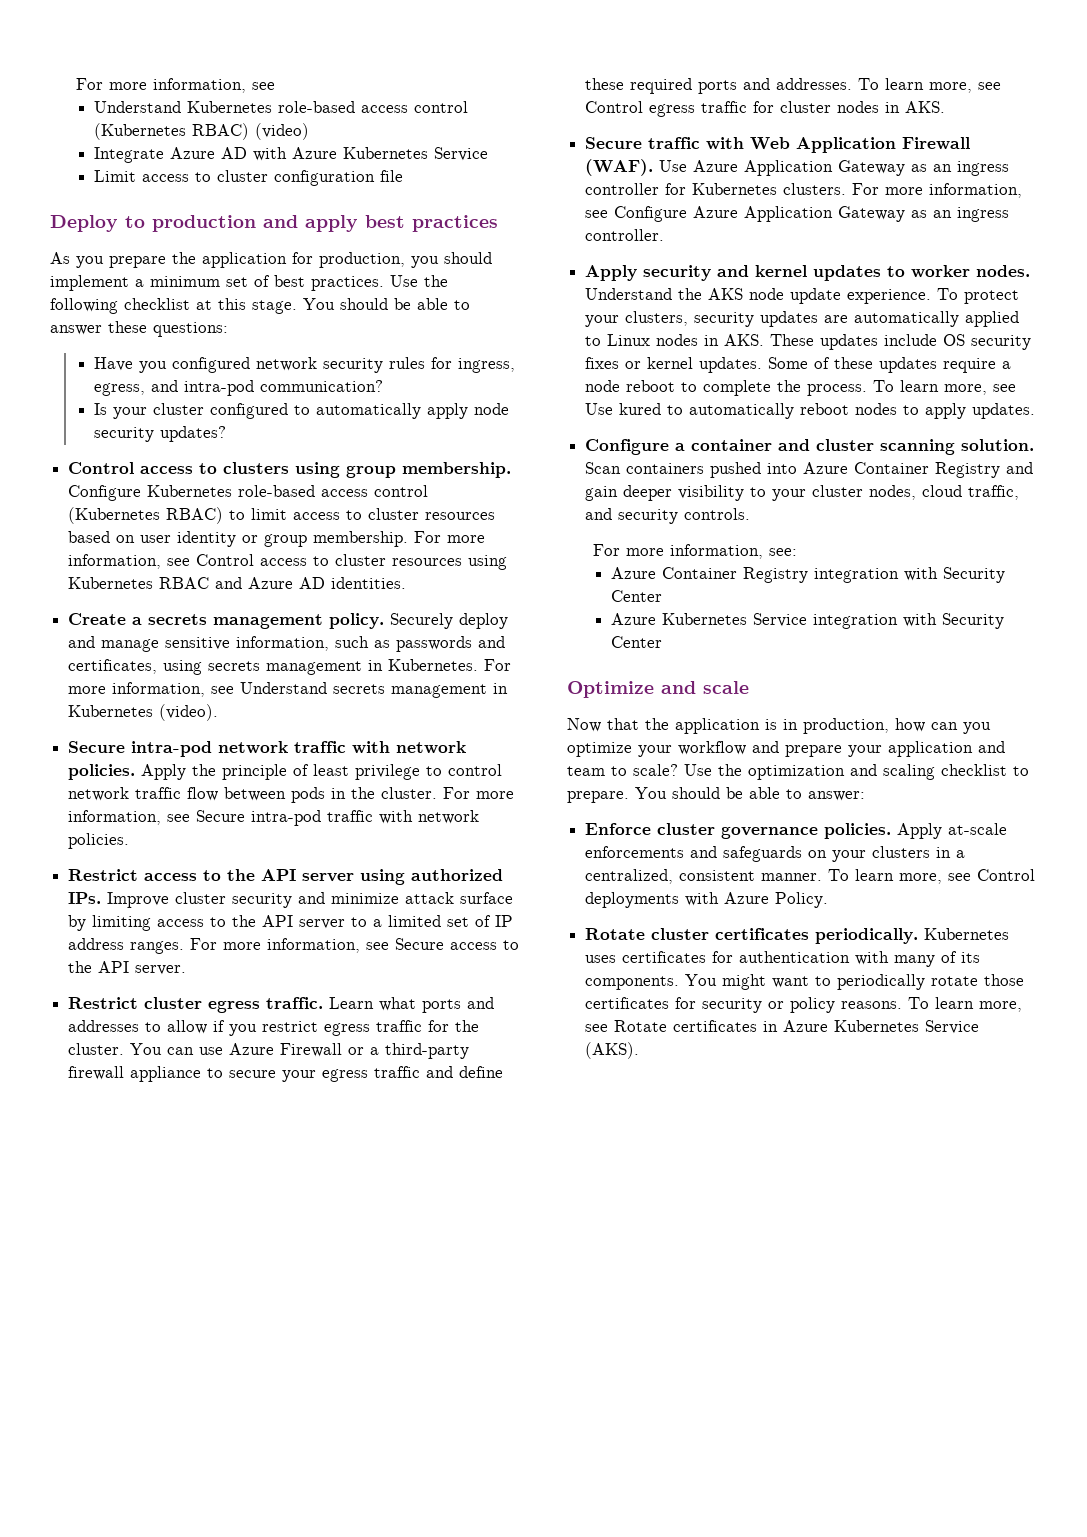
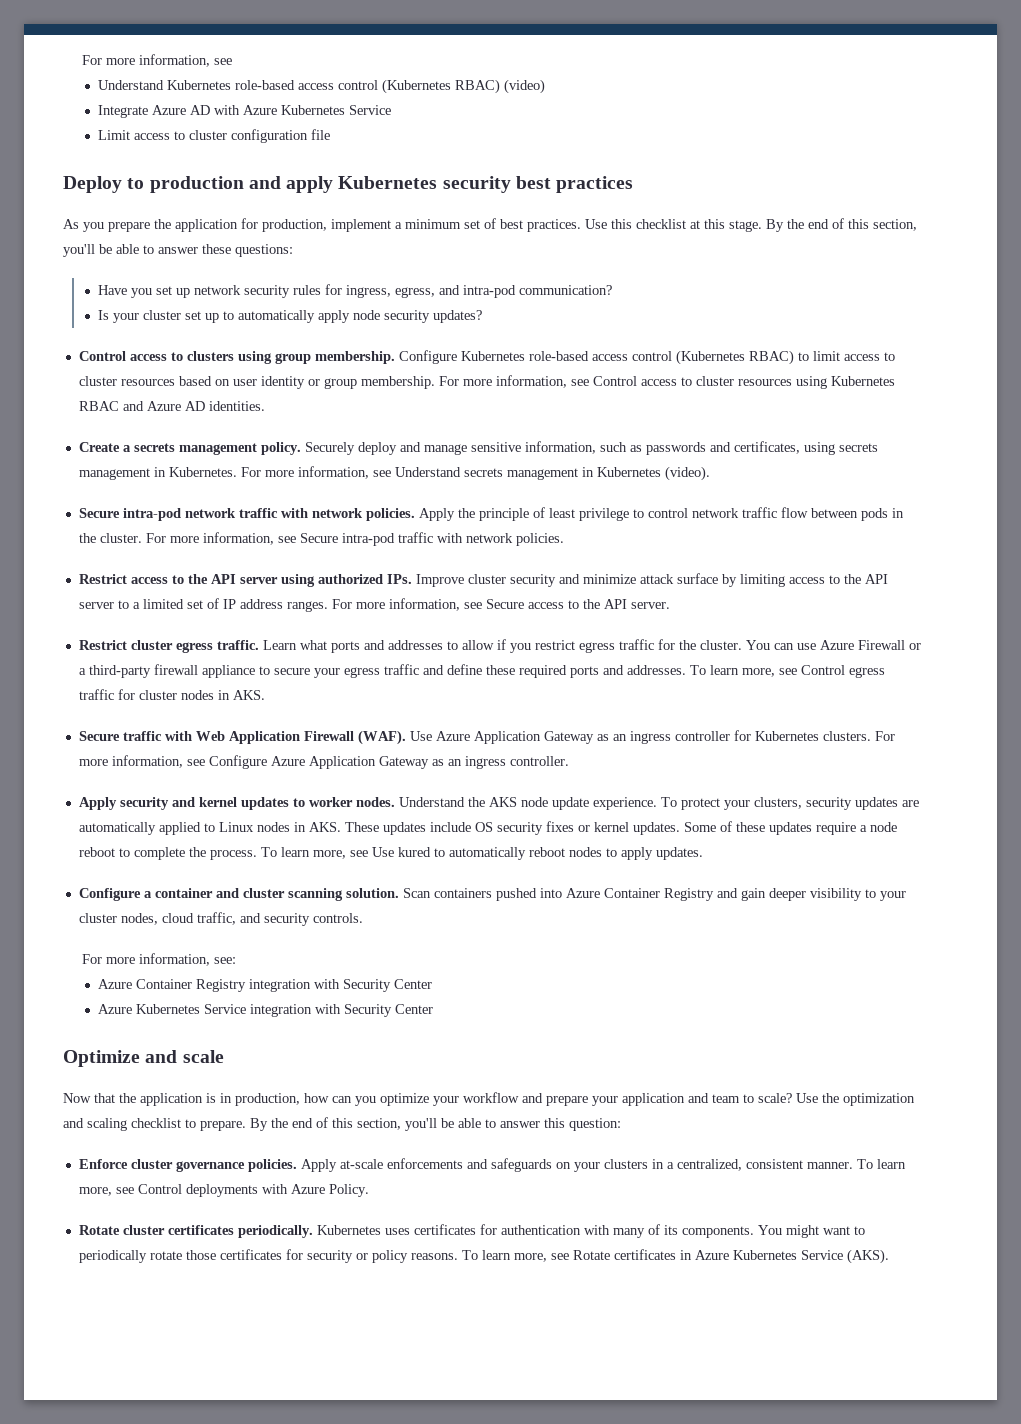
(358, 223) none -> [338,176,511,193] Kubernetes security
[411,252,492,268] you should -> (327, 225) none
[424,275,448,287] [50,298,118,314] the following -> [611,219,632,229] this
[303,298,388,310] You should -> [766,218,917,232] [63,244,95,257] By the end of this section, you'll
[171,357,250,373] configured -> [155,286,190,298] set up
[209,403,288,419] configured -> [184,311,219,323] set up
[635,787,865,801] You should be able to answer: -> [250,1117,621,1131] By the end of this section, you'll be able to answer this question:

